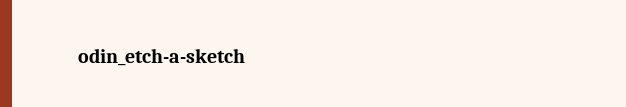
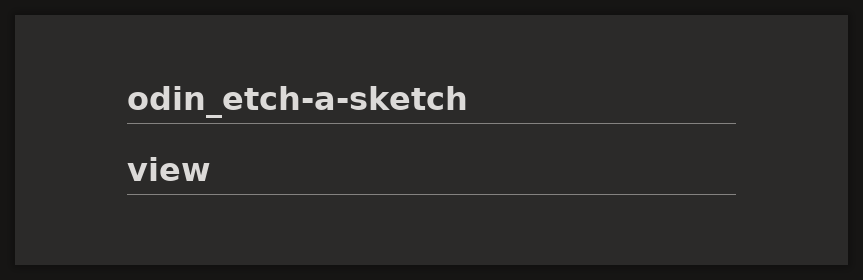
(245, 57) none -> [127,157,211,181] // view

